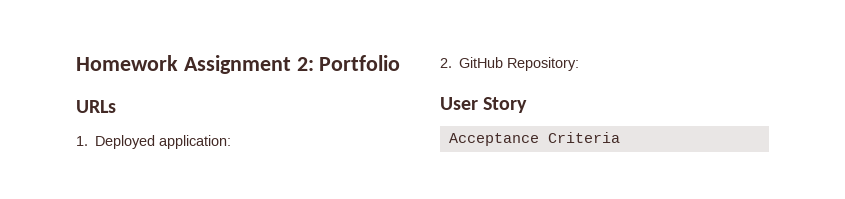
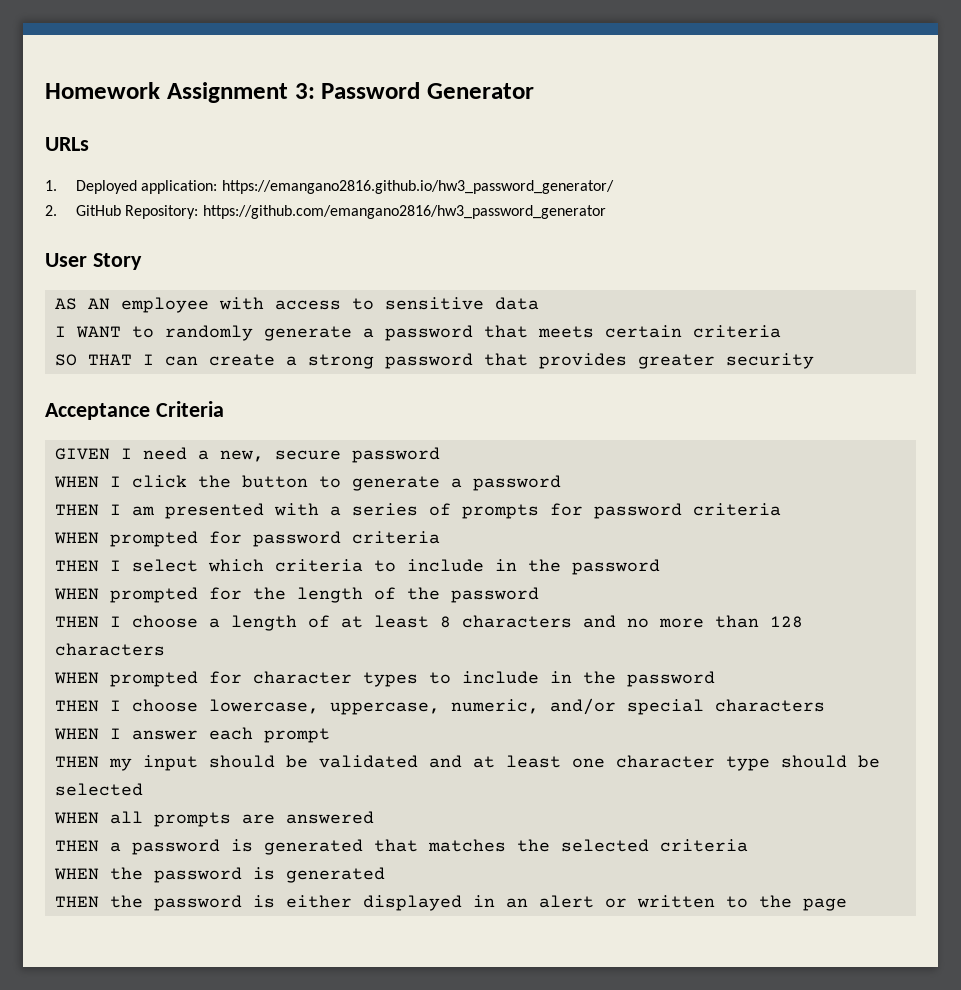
[296,55,401,71] 2: Portfolio -> [294,82,534,99] 3: Password Generator
(232, 142) none -> [221,180,614,194] https://emangano2816.github.io/hw3_password_generator/
(580, 64) none -> [202,205,606,219] https://github.com/emangano2816/hw3_password_generator
[448,132,620,146] Acceptance Criteria -> [54,297,539,313] [54,325,781,341] [54,353,814,369] [45,401,224,420] [54,447,440,463] [53,475,561,491] [54,503,781,519] [53,531,440,547] [54,559,660,575] [53,587,539,603] [54,615,803,631] [54,643,165,656] [53,671,715,687] [54,698,825,715] [53,727,330,743] [54,755,880,771] [54,783,143,796] [53,811,374,827] [54,839,748,855] [53,867,385,883] [54,895,847,911] AS AN employee with access to sensitive data // I WANT to randomly generate a password that meets certain criteria // SO THAT I can create a strong password that provides greater security // Acceptance Criteria // GIVEN I need a new, secure password // WHEN I click the button to generate a password // THEN I am presented with a series of prompts for password criteria // WHEN prompted for password criteria // THEN I select which criteria to include in the password // WHEN prompted for the length of the password // THEN I choose a length of at least 8 characters and no more than 128 characters // WHEN prompted for character types to include in the password // THEN I choose lowercase, uppercase, numeric, and/or special characters // WHEN I answer each prompt // THEN my input should be validated and at least one character type should be selected // WHEN all prompts are answered // THEN a password is generated that matches the selected criteria // WHEN the password is generated // THEN the password is either displayed in an alert or written to the page

